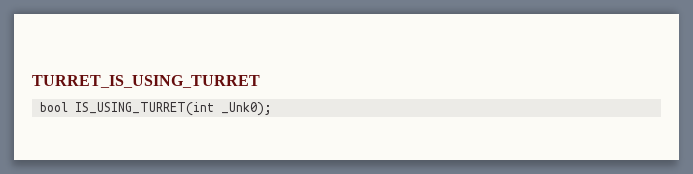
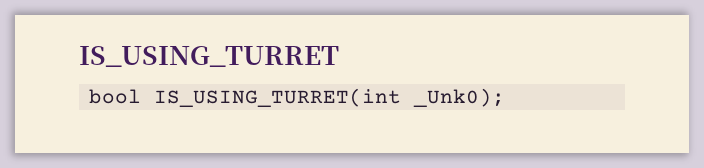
[32,75,260,88] TURRET_IS_USING_TURRET -> [79,46,339,67] IS_USING_TURRET

